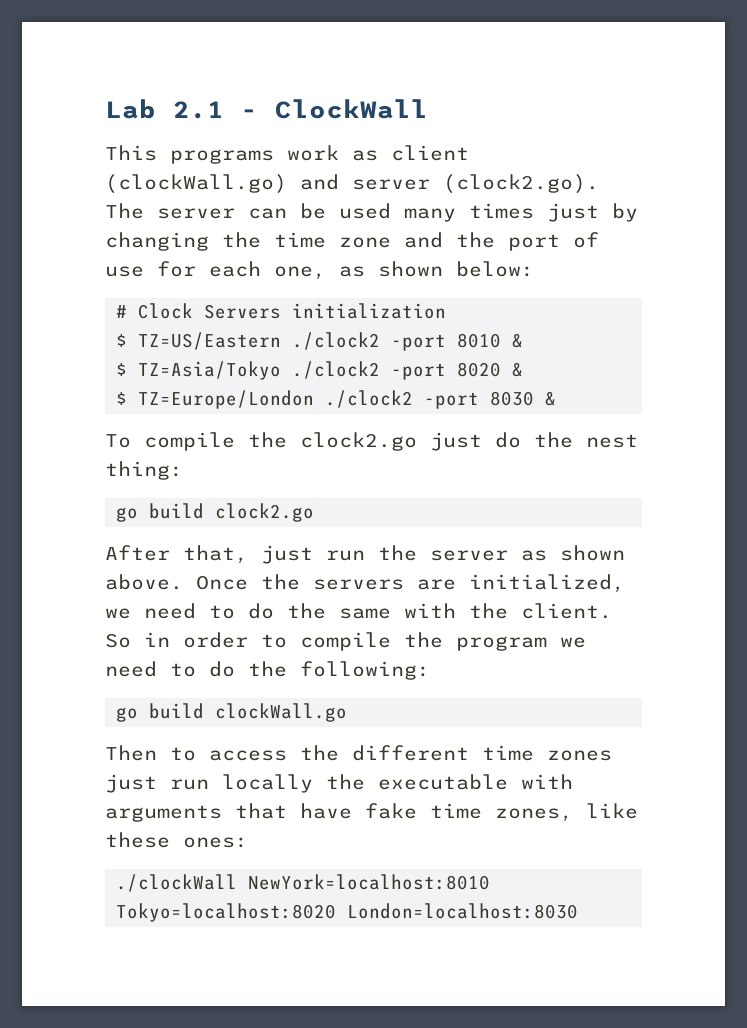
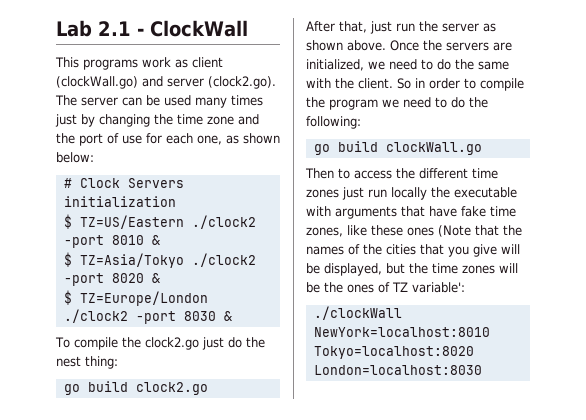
[183,837,248,848] ones: -> [407,225,522,237] [306,244,520,257] [306,263,518,276] [306,282,465,293] ones (Note that the names of the cities that you give will be displayed, but the time zones will be the ones of TZ variable':

